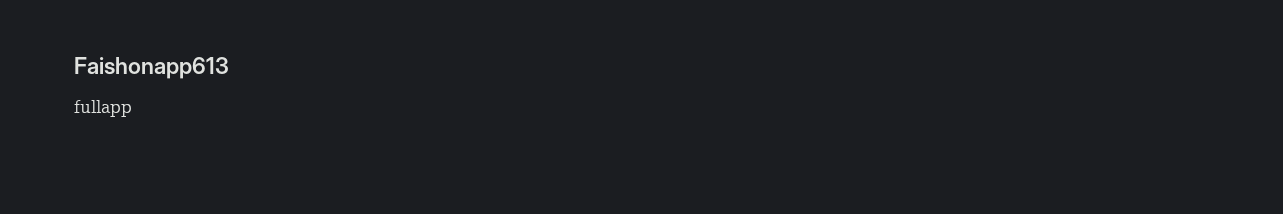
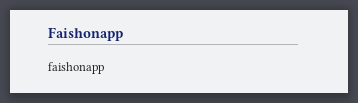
[74,57,229,79] [74,100,132,117] Faishonapp613 // fullapp -> [48,27,123,41] [48,62,104,74] Faishonapp // faishonapp

